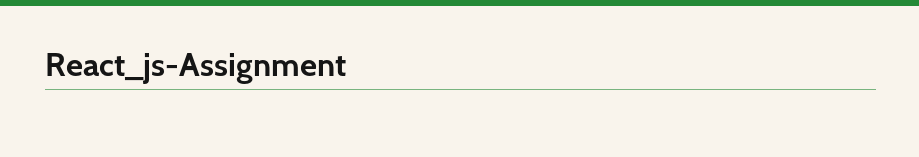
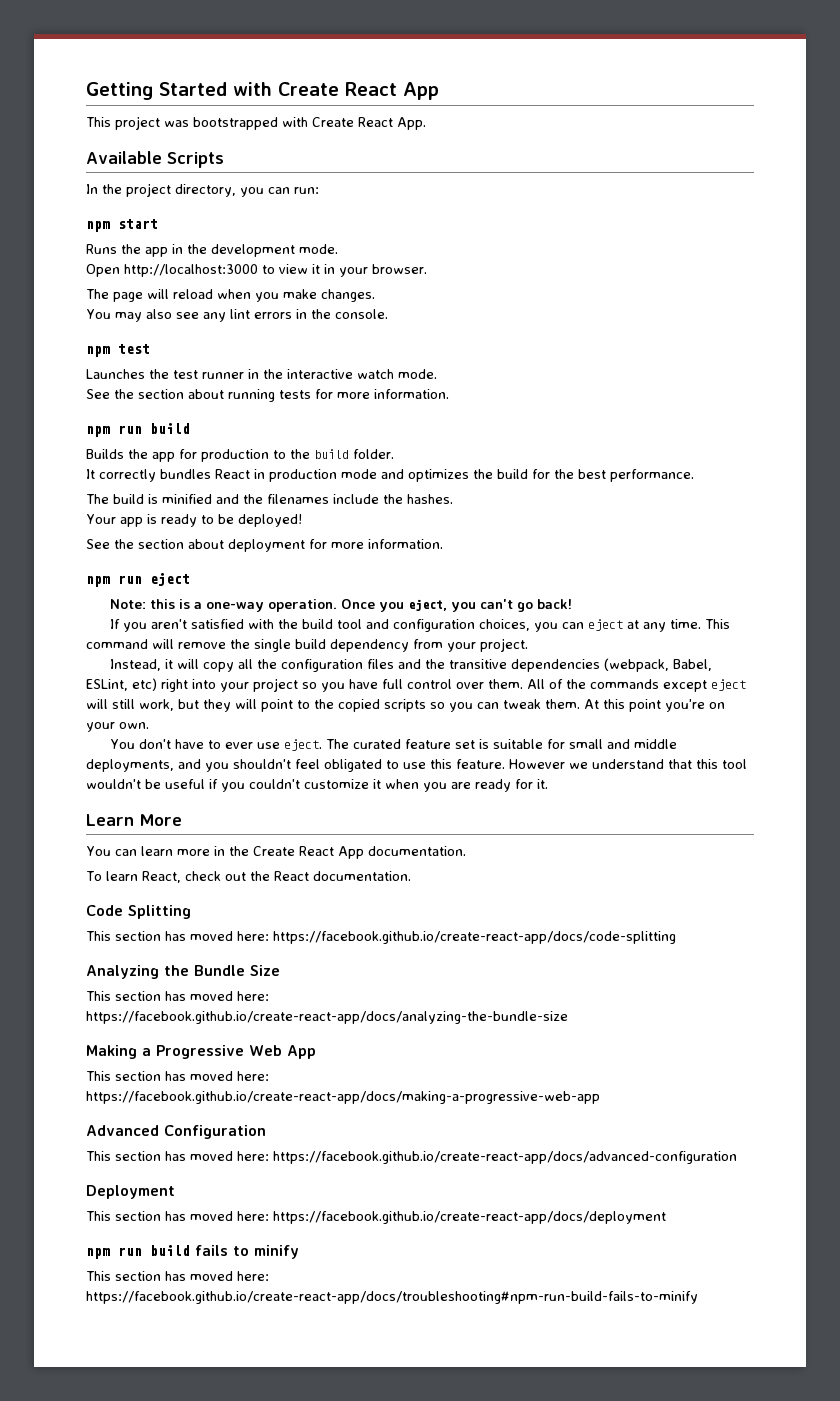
[45,53,346,84] React_js-Assignment -> [86,82,439,100] [86,116,426,130] [86,151,224,168] [86,183,319,197] [86,219,158,232] [86,244,338,257] [86,264,427,277] [86,289,375,302] [86,309,388,322] [86,344,150,357] [86,369,437,379] [86,389,449,402] [86,423,190,437] [86,449,394,462] [86,469,694,482] [86,494,453,504] [86,514,302,527] [86,539,443,552] [86,573,190,587] [109,599,572,612] [109,619,730,632] [86,638,528,652] [109,658,712,672] [86,678,746,692] [86,699,725,712] [86,722,149,732] [109,739,677,751] [86,759,747,772] [86,779,548,792] [86,814,182,826] [86,846,466,859] [86,871,411,883] [86,905,191,919] [86,931,676,944] [86,965,280,979] [86,991,269,1001] [86,1011,568,1024] [86,1045,316,1059] [86,1071,269,1081] [86,1091,600,1104] [86,1125,266,1139] [86,1151,737,1164] [86,1185,175,1199] [86,1211,666,1224] [86,1245,299,1259] [86,1271,269,1281] [86,1291,698,1304] Getting Started with Create React App // This project was bootstrapped with Create React App. // Available Scripts // In the project directory, you can run: // npm start // Runs the app in the development mode. // Open http://localhost:3000 to view it in your browser. // The page will reload when you make changes. // You may also see any lint errors in the console. // npm test // Launches the test runner in the interactive watch mode. // See the section about running tests for more information. // npm run build // Builds the app for production to the build folder. // It correctly bundles React in production mode and optimizes the build for the best performance. // The build is minified and the filenames include the hashes. // Your app is ready to be deployed! // See the section about deployment for more information. // npm run eject // Note: this is a one-way operation. Once you eject, you can't go back! // If you aren't satisfied with the build tool and configuration choices, you can eject at any time. This command will remove the single build dependency from your project. // Instead, it will copy all the configuration files and the transitive dependencies (webpack, Babel, ESLint, etc) right into your project so you have full control over them. All of the commands except eject will still work, but they will point to the copied scripts so you can tweak them. At this point you're on your own. // You don't have to ever use eject. The curated feature set is suitable for small and middle deployments, and you shouldn't feel obligated to use this feature. However we understand that this tool wouldn't be useful if you couldn't customize it when you are ready for it. // Learn More // You can learn more in the Create React App documentation. // To learn React, check out the React documentation. // Code Splitting // This section has moved here: https://facebook.github.io/create-react-app/docs/code-splitting // Analyzing the Bundle Size // This section has moved here: https://facebook.github.io/create-react-app/docs/analyzing-the-bundle-size // Making a Progressive Web App // This section has moved here: https://facebook.github.io/create-react-app/docs/making-a-progressive-web-app // Advanced Configuration // This section has moved here: https://facebook.github.io/create-react-app/docs/advanced-configuration // Deployment // This section has moved here: https://facebook.github.io/create-react-app/docs/deployment // npm run build fails to minify // This section has moved here: https://facebook.github.io/create-react-app/docs/troubleshooting#npm-run-build-fails-to-minify

